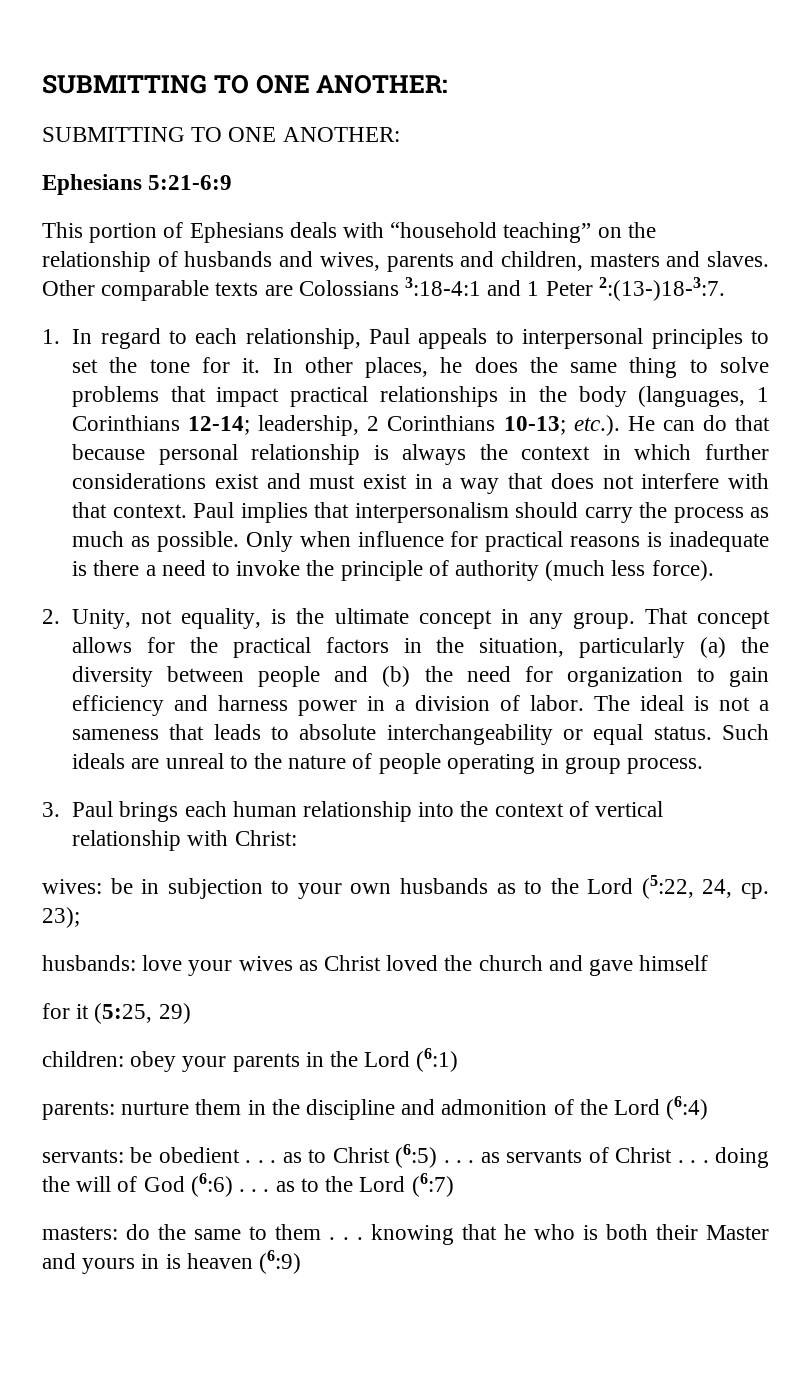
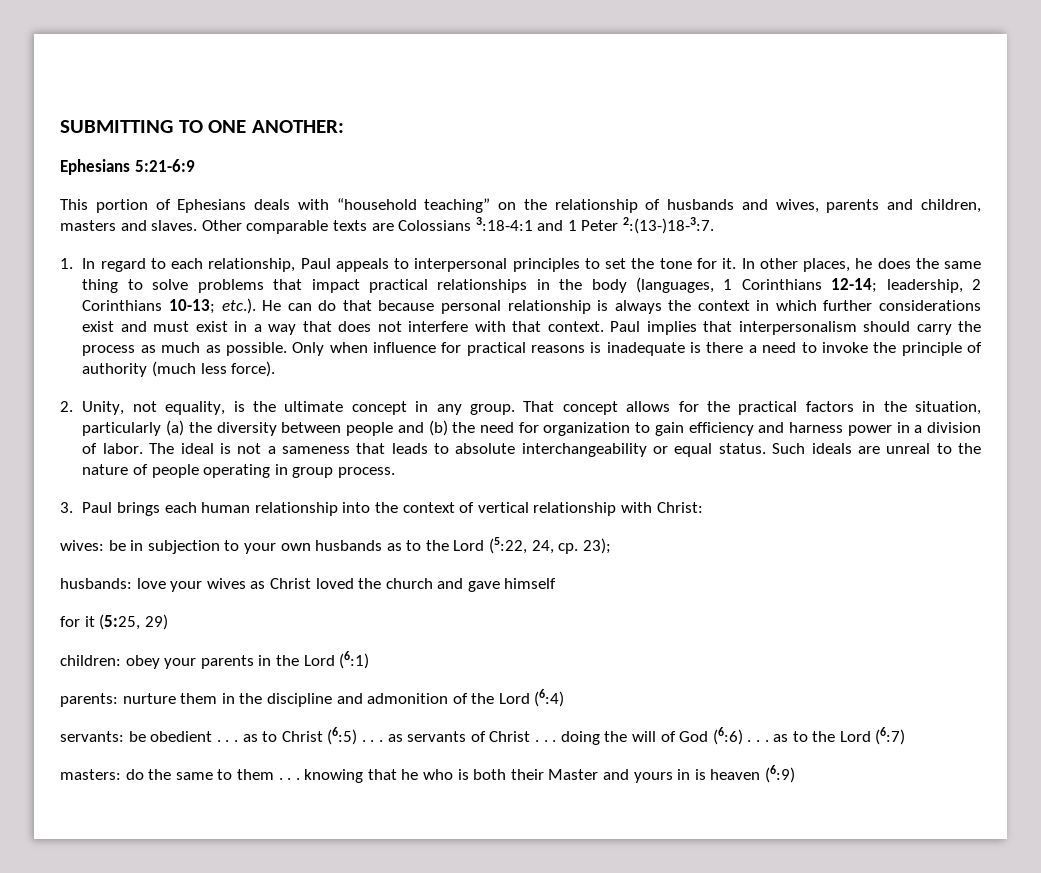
[42,74,449,94] [42,127,400,142] SUBMITTING TO ONE ANOTHER: // SUBMITTING TO ONE ANOTHER: -> [60,120,344,133] SUBMITTING TO ONE ANOTHER:

